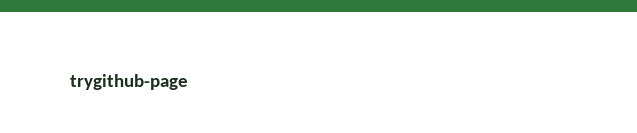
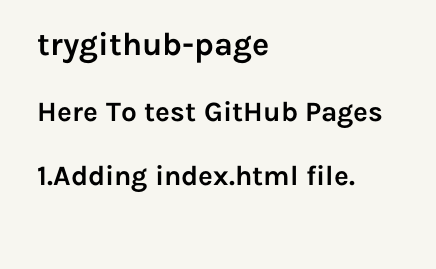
(188, 82) none -> [37,101,384,129] [37,165,356,193] // Here To test GitHub Pages // 1.Adding index.html file.

